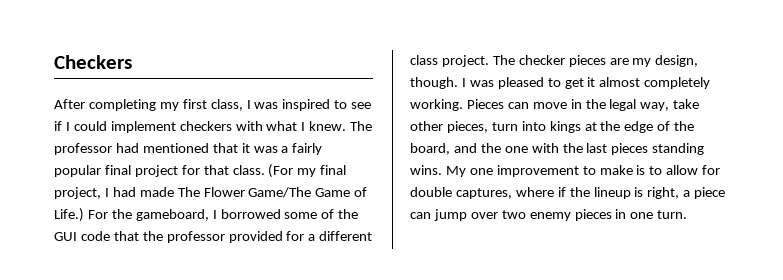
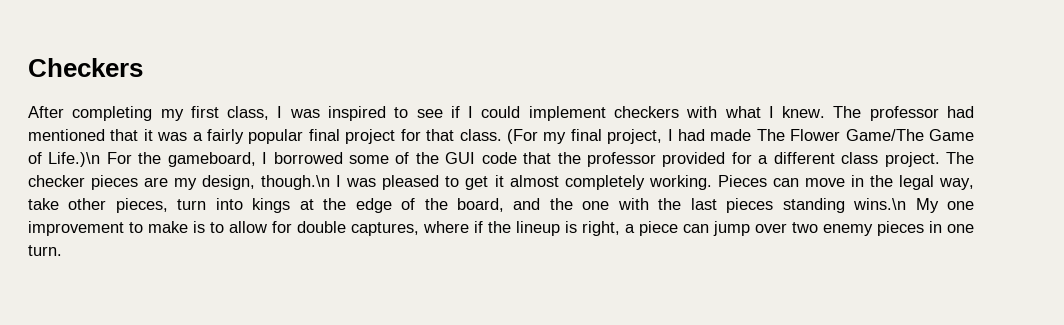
[54,208,84,222] Life.) -> [48,152,101,167] Life.)\n
[410,77,458,89] though. -> [261,175,331,190] though.\n
[410,165,442,175] wins. -> [853,198,907,210] wins.\n

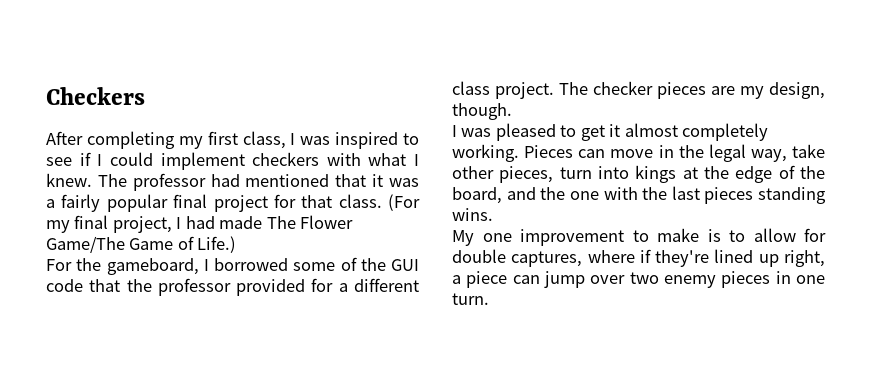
[48,152,101,167] Life.)\n -> [197,236,237,253] Life.) //
[261,175,331,190] though.\n -> [452,103,512,120] though. //
[853,198,907,210] wins.\n -> [452,208,493,221] wins. //
[488,221,577,236] the lineup is -> [655,249,779,267] they're lined up

